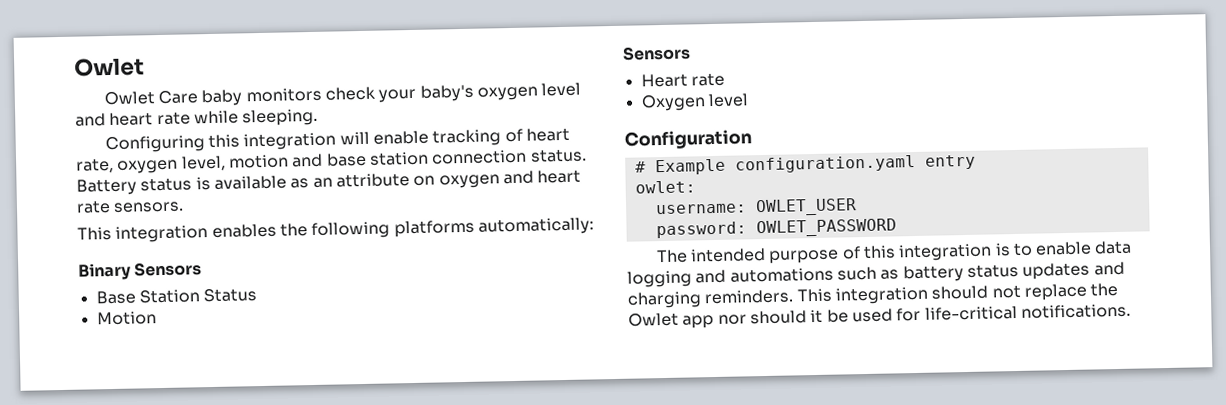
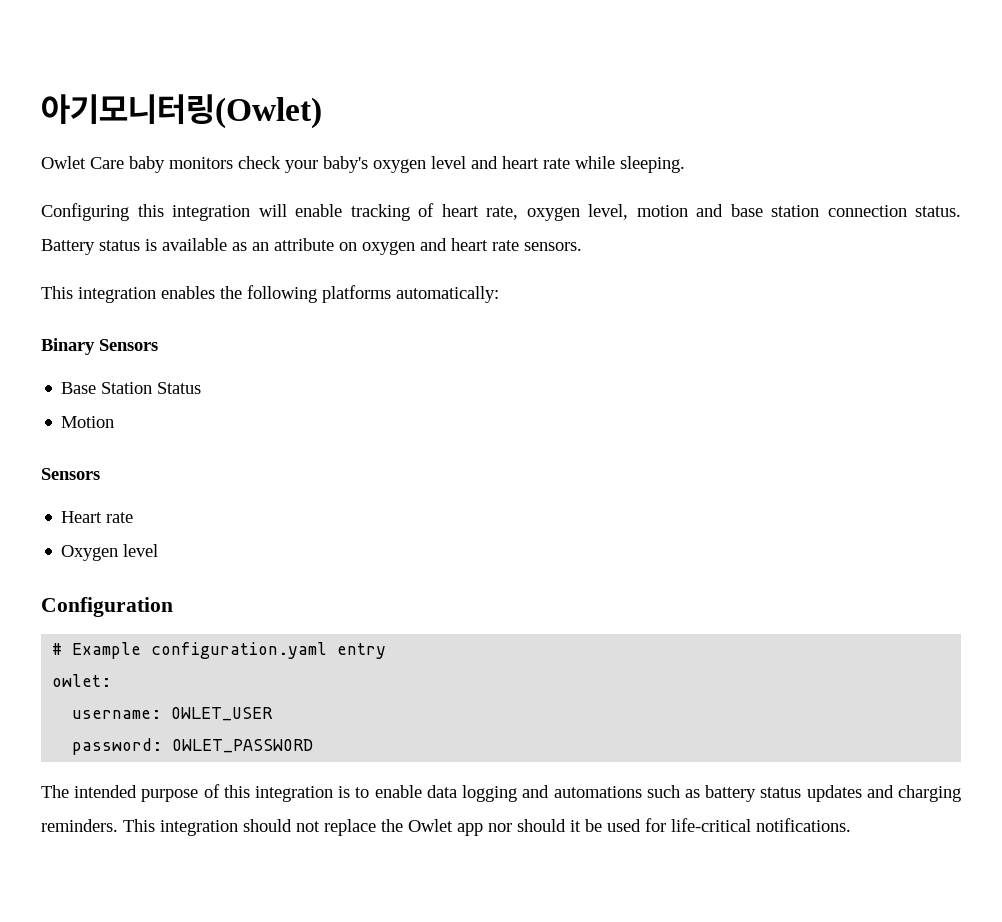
[74,57,145,77] Owlet -> [41,94,322,129] 아기모니터링(Owlet)

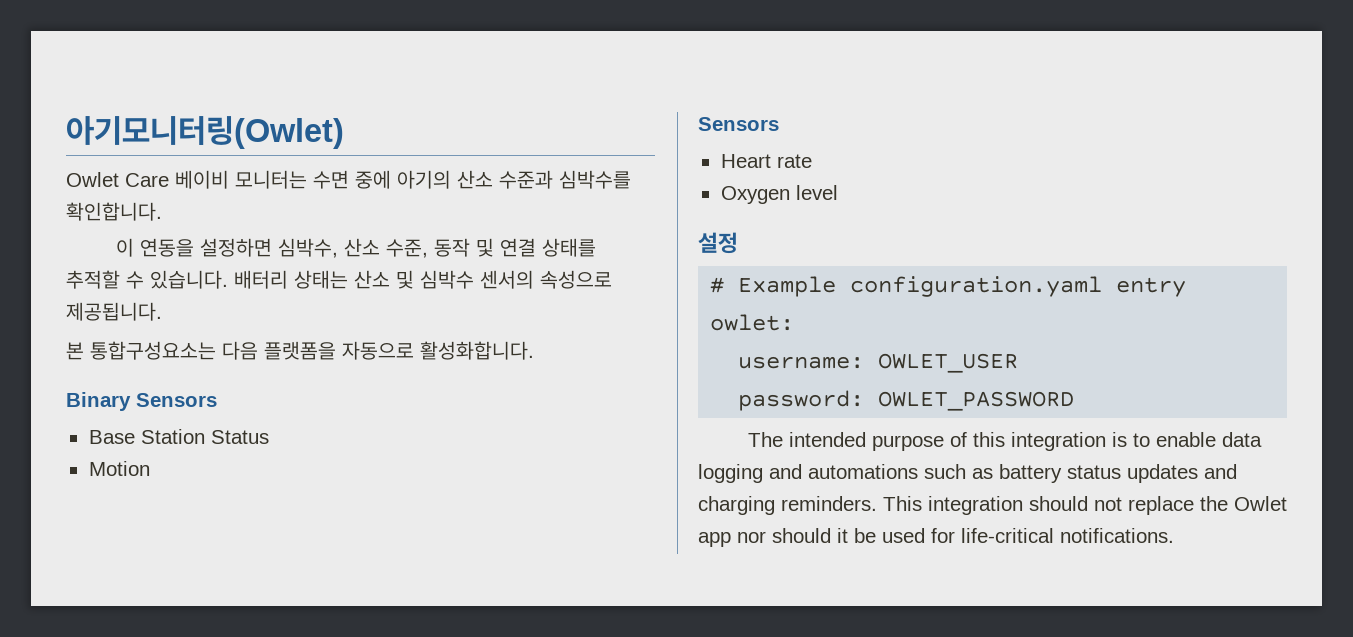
[129,156,685,173] [41,203,961,221] [41,238,582,255] [41,285,499,303] baby monitors check your baby's oxygen level and heart rate while sleeping. // Configuring this integration will enable tracking of heart rate, oxygen level, motion and base station connection status. Battery status is available as an attribute on oxygen and heart rate sensors. // This integration enables the following platforms automatically: -> [175,170,631,189] [66,202,162,221] [116,238,597,258] [66,270,612,289] [66,302,162,321] [66,341,534,360] 베이비 모니터는 수면 중에 아기의 산소 수준과 심박수를 확인합니다. // 이 연동을 설정하면 심박수, 산소 수준, 동작 및 연결 상태를 추적할 수 있습니다. 배터리 상태는 산소 및 심박수 센서의 속성으로 제공됩니다. // 본 통합구성요소는 다음 플랫폼을 자동으로 활성화합니다.
[41,597,173,617] Configuration -> [698,232,738,254] 설정

